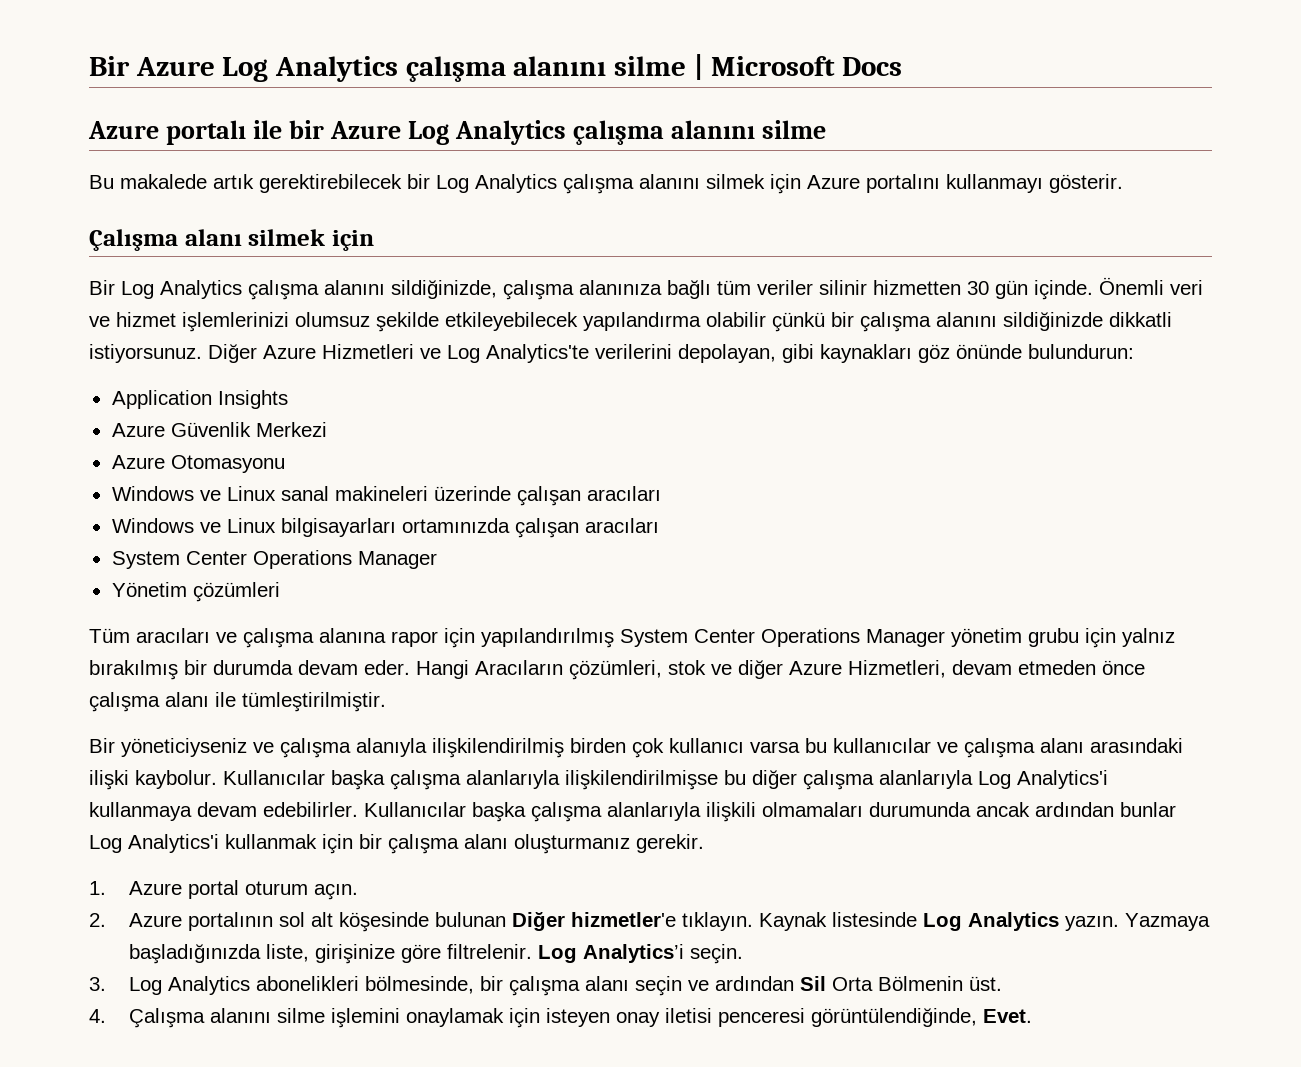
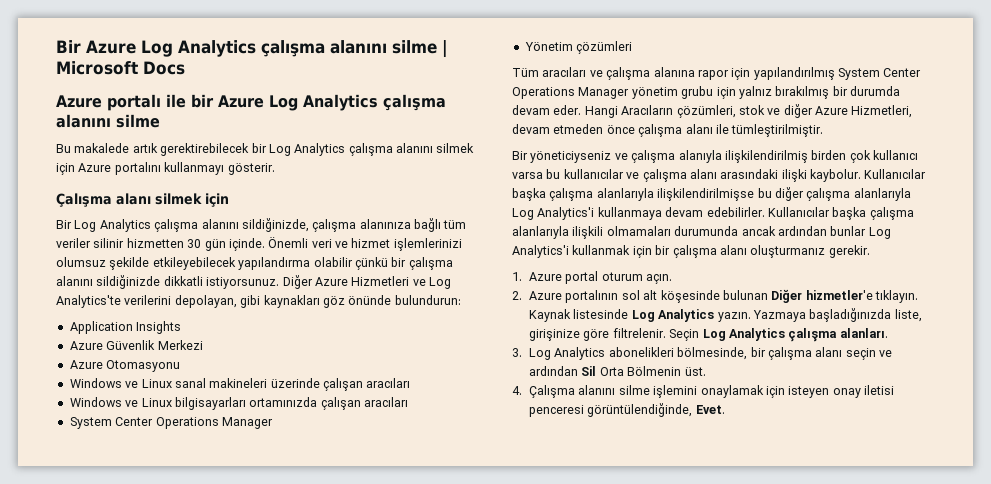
[537,944,743,964] Log Analytics’i seçin. -> [669,328,888,342] Seçin Log Analytics çalışma alanları.

